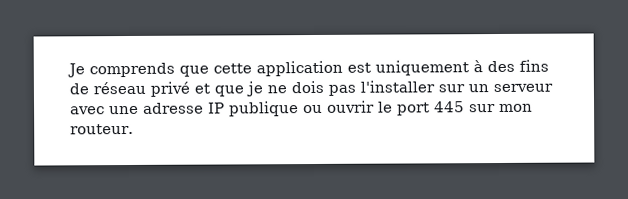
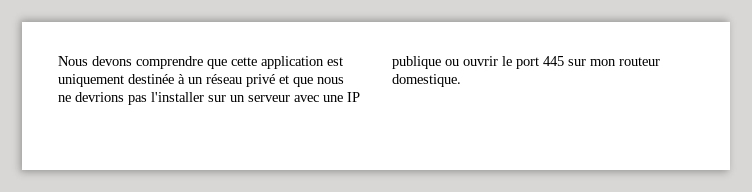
[67,62,175,78] Je comprends -> [58,56,203,69] Nous devons comprendre
[473,59,549,73] [69,83,89,95] à des fins de -> [128,74,203,84] destinée à un
[246,80,324,97] je ne dois -> [317,77,344,84] [58,92,124,102] nous ne devrions
[143,102,204,114] adresse -> (343, 98) none
[70,123,134,135] routeur. -> [619,57,660,66] [392,74,461,87] routeur domestique.

